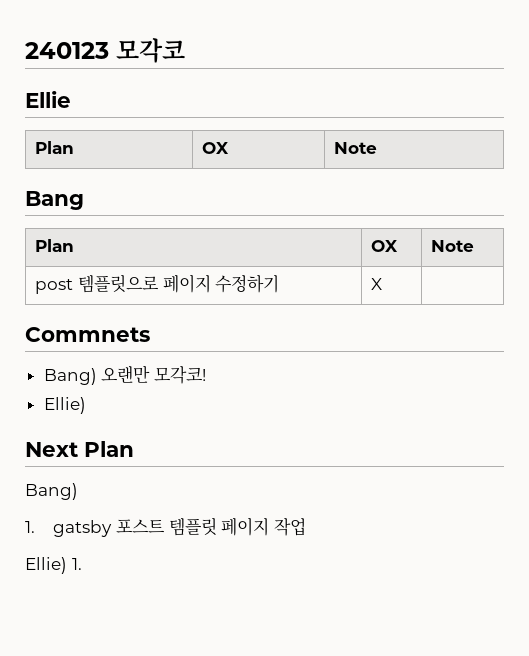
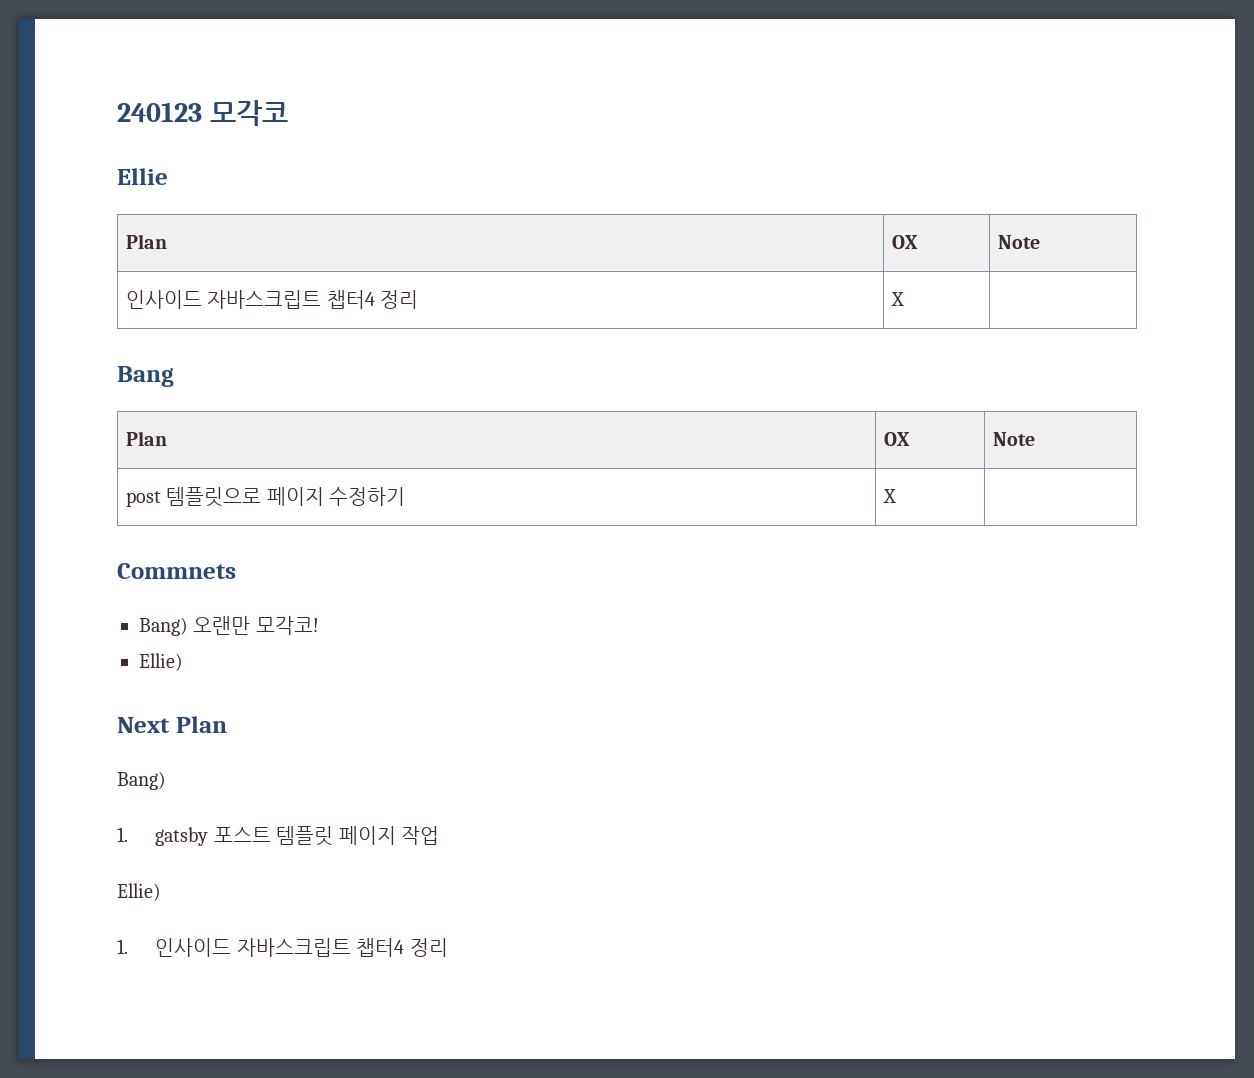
(378, 148) none -> [125,290,418,309] [890,292,904,306] // 인사이드 자바스크립트 챕터4 정리 | X |
[71,558,82,570] 1. -> [117,938,448,957] // 1. 인사이드 자바스크립트 챕터4 정리

